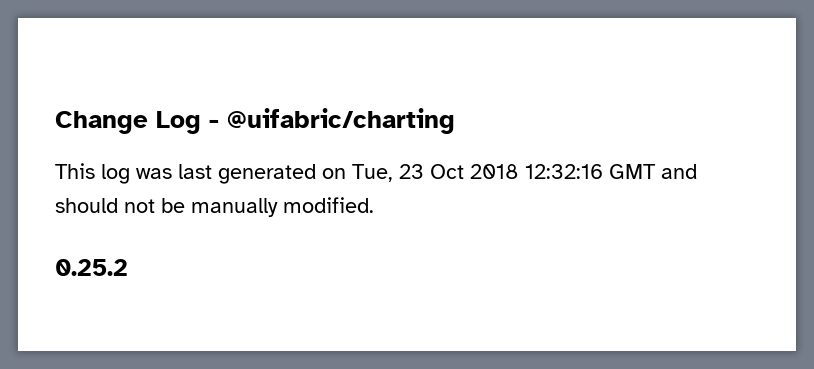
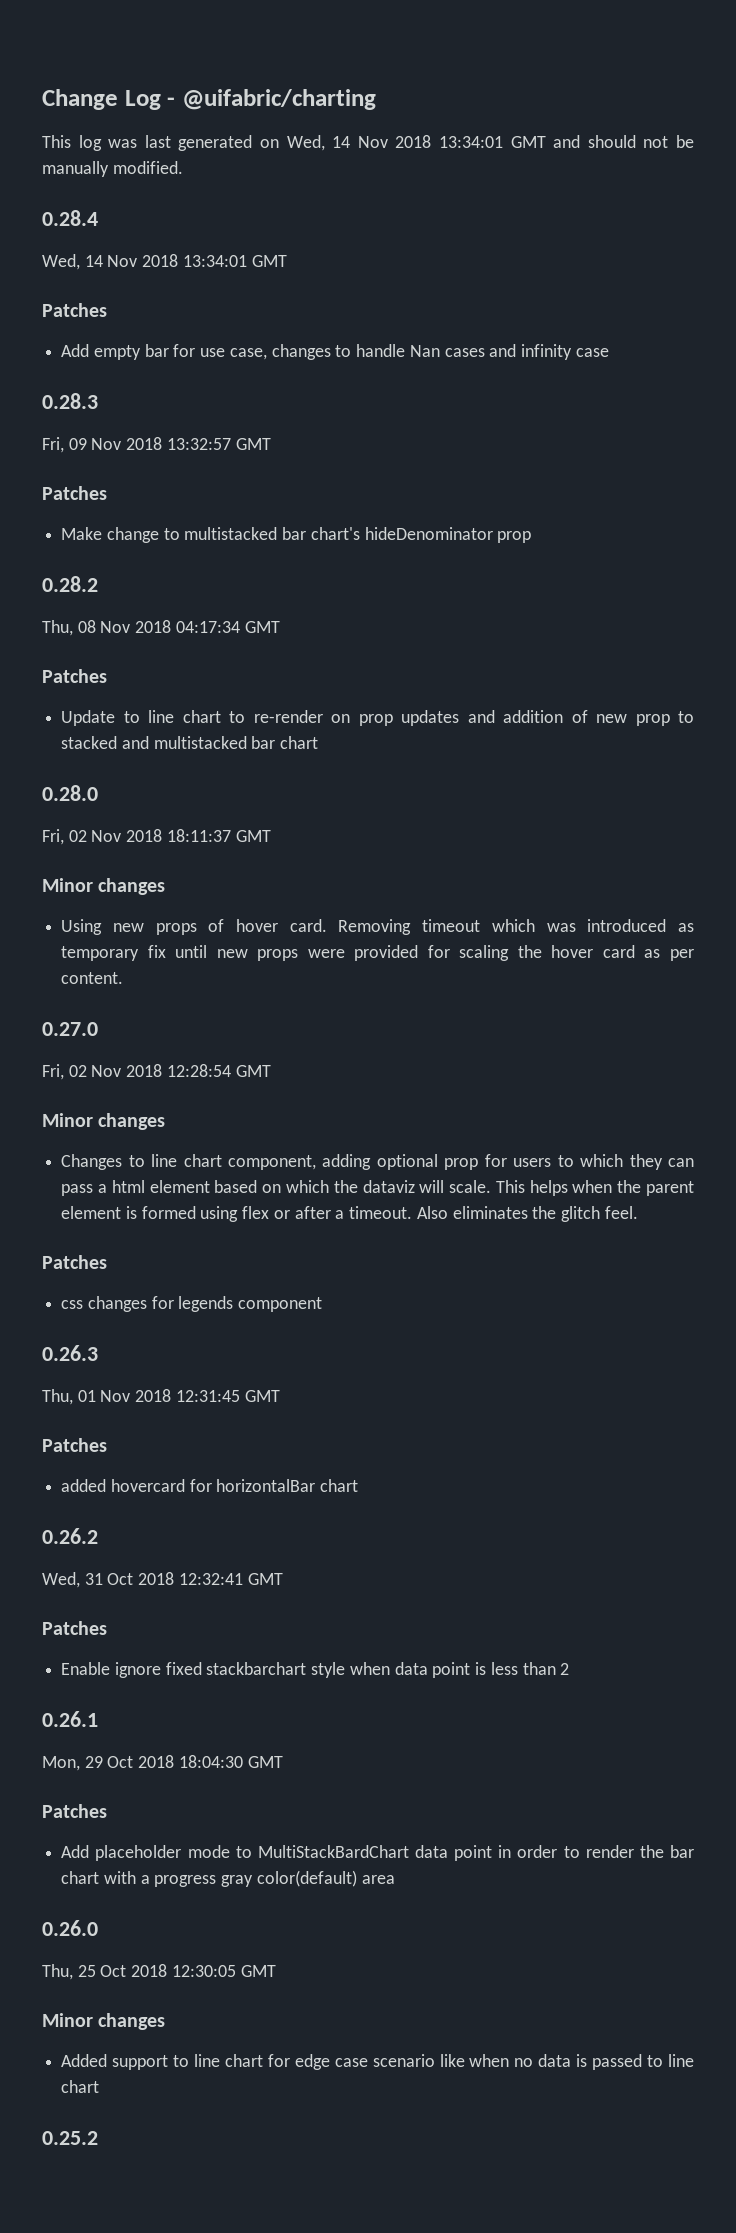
[352,164,603,182] Tue, 23 Oct 2018 12:32:16 -> [286,135,504,151] Wed, 14 Nov 2018 13:34:01
(374, 205) none -> [42,210,98,226] [42,254,287,270] [42,303,107,317] [61,344,609,360] [42,393,98,409] [42,437,271,453] [42,486,107,500] [61,527,532,543] [42,576,98,592] [42,620,280,636] [42,669,107,683] [61,710,694,726] [61,736,319,749] [42,785,98,801] [42,829,271,845] [42,878,166,895] [61,919,694,935] [61,945,694,961] [61,972,124,984] [42,1022,98,1036] [42,1064,271,1080] [42,1113,166,1130] [61,1154,695,1170] [61,1180,694,1196] [61,1206,638,1222] [42,1255,107,1269] [61,1296,323,1312] [42,1345,98,1361] [42,1389,280,1405] [42,1438,107,1452] [61,1479,359,1492] [42,1528,98,1544] [42,1572,283,1588] [42,1621,107,1635] [61,1662,570,1678] [42,1711,98,1727] [42,1755,283,1771] [42,1804,107,1818] [61,1845,695,1861] [61,1870,395,1887] [42,1920,98,1936] [42,1964,276,1980] [42,2013,166,2030] [61,2054,694,2070] [61,2080,100,2093] // 0.28.4 // Wed, 14 Nov 2018 13:34:01 GMT // Patches // Add empty bar for use case, changes to handle Nan cases and infinity case // 0.28.3 // Fri, 09 Nov 2018 13:32:57 GMT // Patches // Make change to multistacked bar chart's hideDenominator prop // 0.28.2 // Thu, 08 Nov 2018 04:17:34 GMT // Patches // Update to line chart to re-render on prop updates and addition of new prop to stacked and multistacked bar chart // 0.28.0 // Fri, 02 Nov 2018 18:11:37 GMT // Minor changes // Using new props of hover card. Removing timeout which was introduced as temporary fix until new props were provided for scaling the hover card as per content. // 0.27.0 // Fri, 02 Nov 2018 12:28:54 GMT // Minor changes // Changes to line chart component, adding optional prop for users to which they can pass a html element based on which the dataviz will scale. This helps when the parent element is formed using flex or after a timeout. Also eliminates the glitch feel. // Patches // css changes for legends component // 0.26.3 // Thu, 01 Nov 2018 12:31:45 GMT // Patches // added hovercard for horizontalBar chart // 0.26.2 // Wed, 31 Oct 2018 12:32:41 GMT // Patches // Enable ignore fixed stackbarchart style when data point is less than 2 // 0.26.1 // Mon, 29 Oct 2018 18:04:30 GMT // Patches // Add placeholder mode to MultiStackBardChart data point in order to render the bar chart with a progress gray color(default) area // 0.26.0 // Thu, 25 Oct 2018 12:30:05 GMT // Minor changes // Added support to line chart for edge case scenario like when no data is passed to line chart

